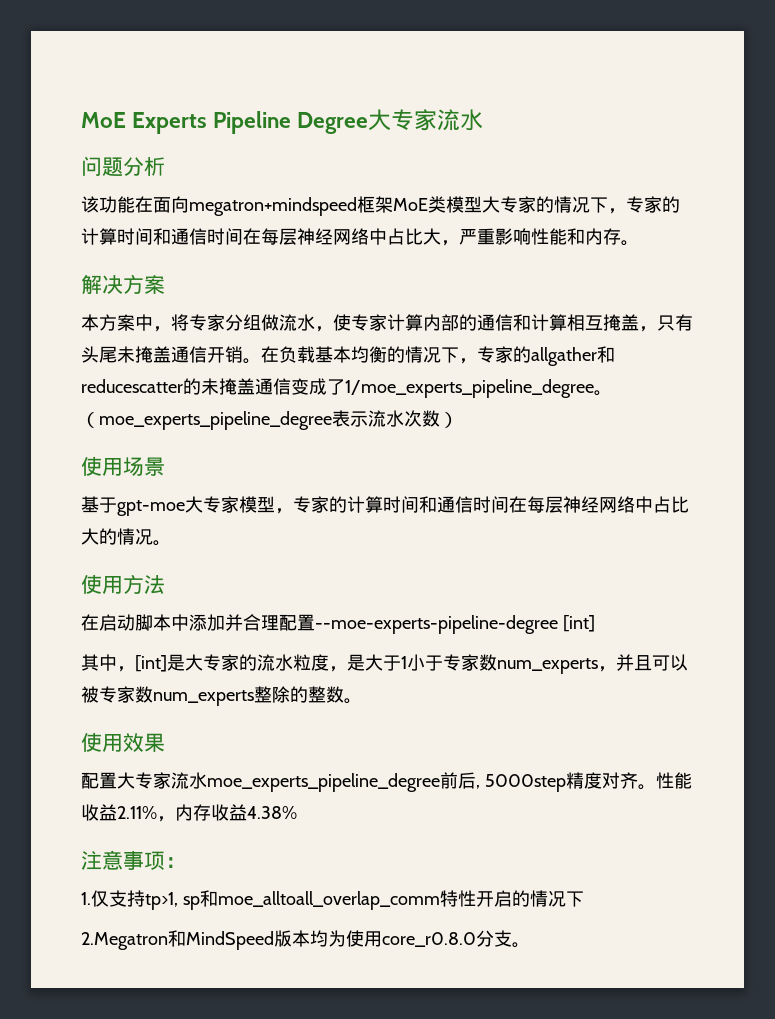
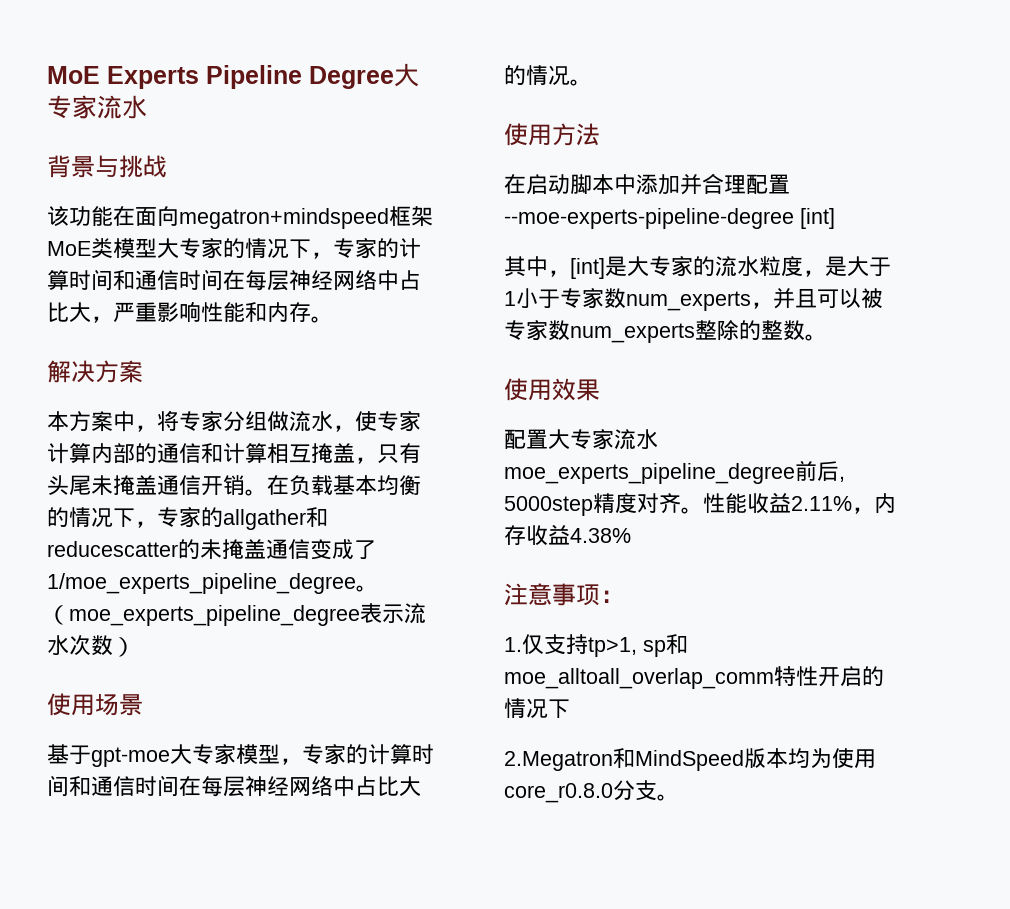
[81,156,165,177] 问题分析 -> [47,155,167,178] 背景与挑战

